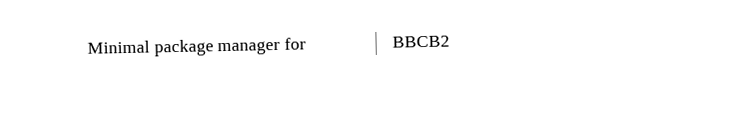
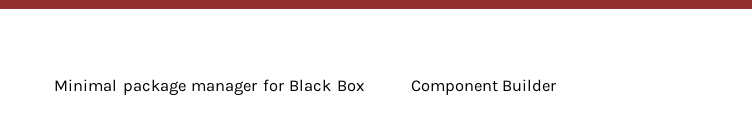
[392,35,450,48] BBCB2 -> [289,79,557,95] Black Box Component Builder

